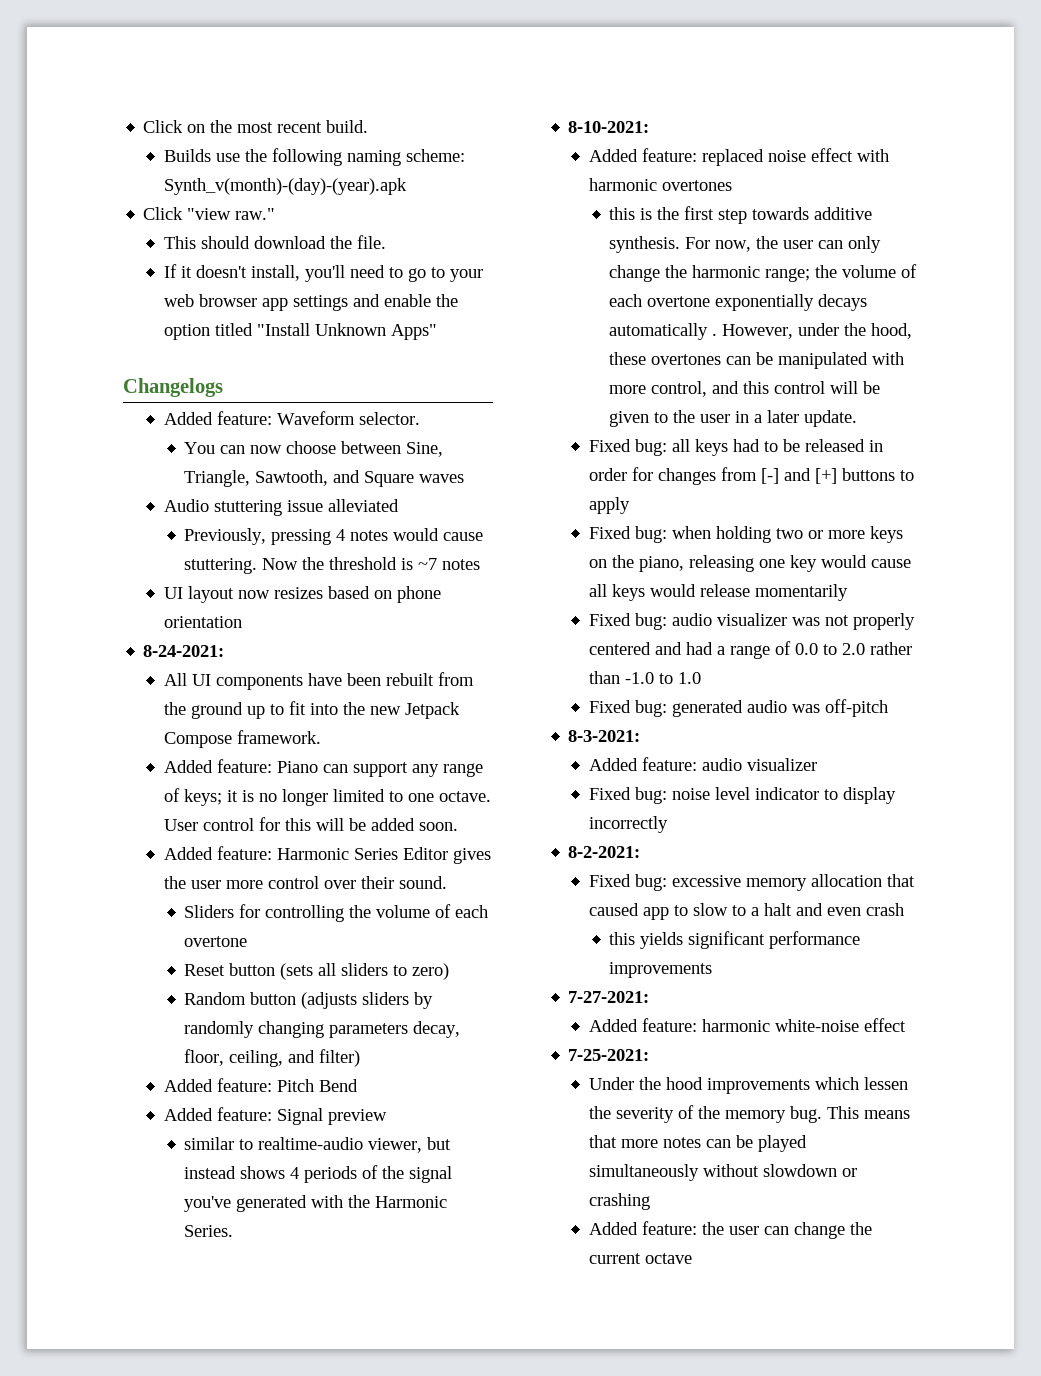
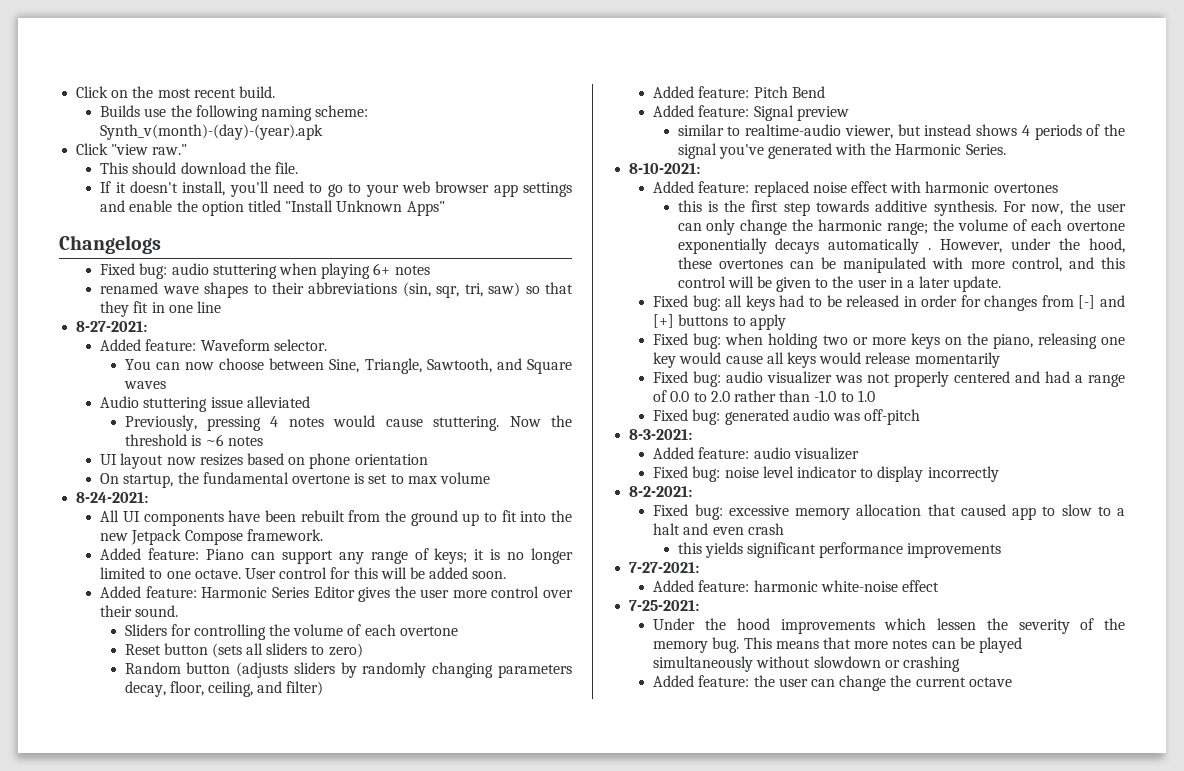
(223, 387) none -> [100,263,430,279] [100,282,573,298] [100,301,222,317] [76,321,148,332] // Fixed bug: audio stuttering when playing 6+ notes // renamed wave shapes to their abbreviations (sin, sqr, tri, saw) so that they fit in one line // 8-27-2021:
[418,558,438,570] ~7 -> [204,434,224,446] ~6
(242, 622) none -> [100,472,490,488] // On startup, the fundamental overtone is set to max volume

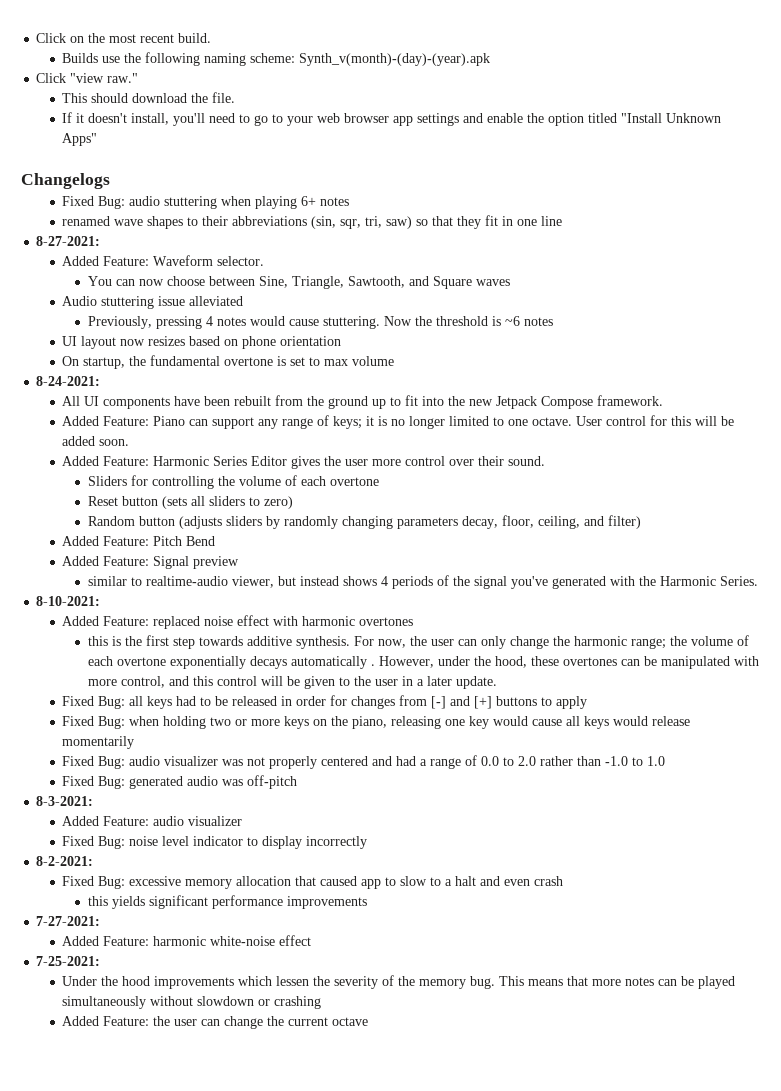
[139,263,168,279] bug: -> [98,196,126,209] Bug:
[145,339,197,351] feature: -> [103,256,150,266] Feature:
[148,548,200,560] feature: -> [103,416,150,426] Feature:
[145,586,197,598] feature: -> [103,456,150,466] Feature:
[698,86,750,98] feature: -> [103,536,150,546] Feature:
[698,105,750,117] feature: -> [103,556,150,566] Feature:
[698,181,750,193] feature: -> [103,616,150,626] Feature:
[692,295,721,311] bug: -> [98,696,126,709] Bug:
[693,333,722,349] bug: -> [98,716,126,729] Bug:
[693,371,722,387] bug: -> [98,756,126,769] Bug:
[692,409,721,425] bug: -> [98,776,126,789] Bug:
[698,447,750,459] feature: -> [103,816,150,826] Feature:
[692,466,721,482] bug: -> [98,836,126,849] Bug:
[694,504,723,520] bug: -> [98,876,126,889] Bug:
[698,580,750,592] feature: -> [103,936,150,946] Feature:
[698,675,750,687] feature: -> [103,1016,150,1026] Feature:

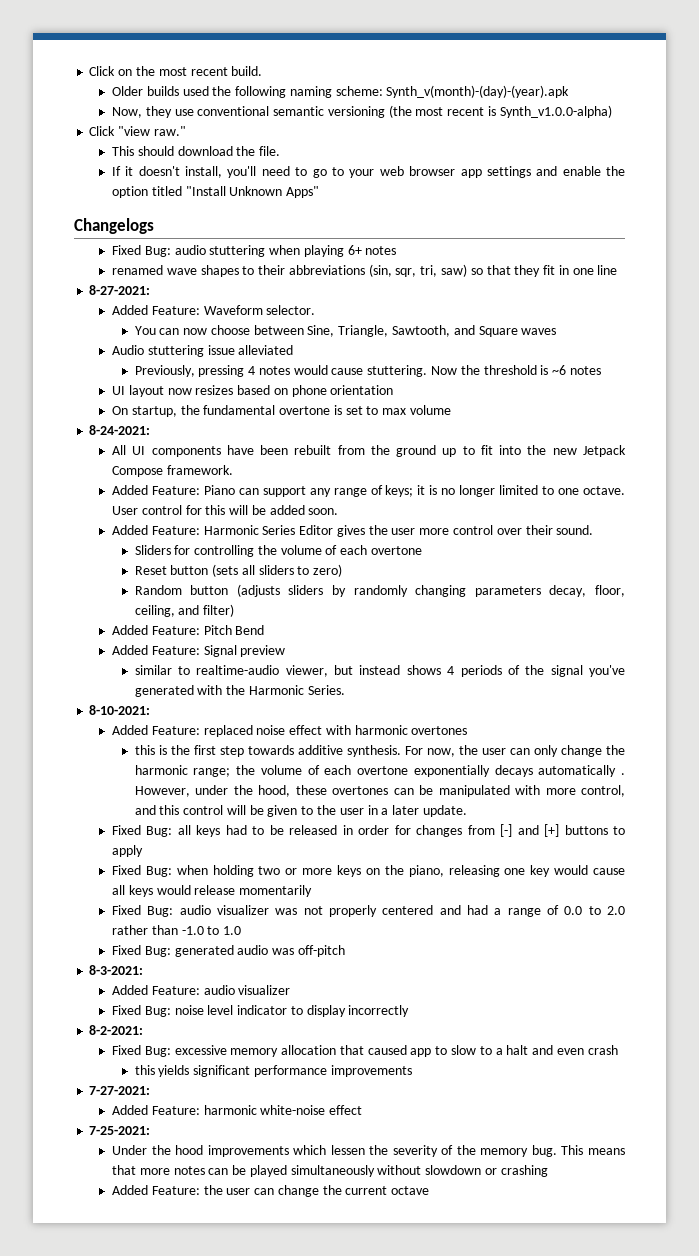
[62,53,121,63] Builds use -> [111,86,209,96] Older builds used
(491, 59) none -> [111,105,612,118] // Now, they use conventional semantic versioning (the most recent is Synth_v1.0.0-alpha)

